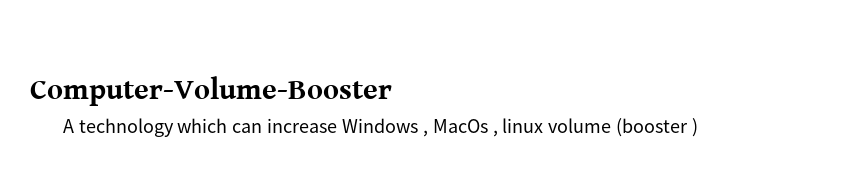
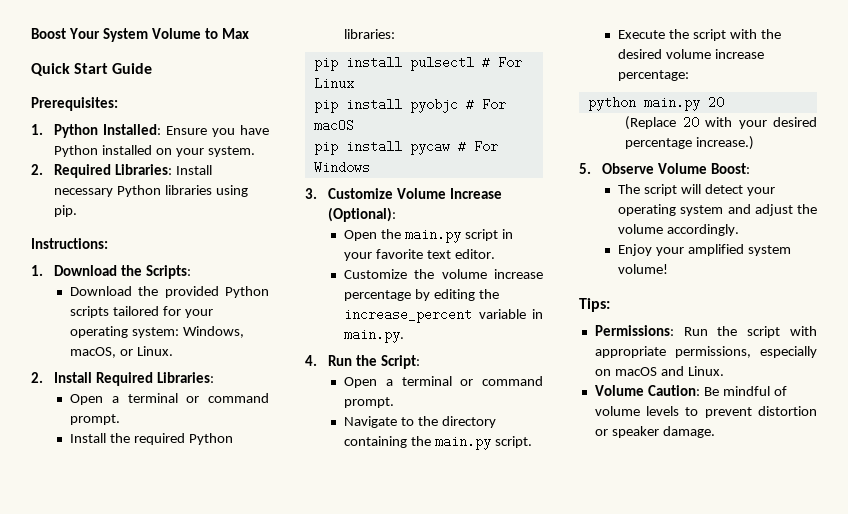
[30,76,392,106] [62,118,699,137] Computer-Volume-Booster // A technology which can increase Windows , MacOs , linux volume (booster ) -> [31,28,249,42] [31,63,153,76] [31,97,118,111] [31,124,269,138] [54,145,255,157] [31,164,212,178] [54,185,248,197] [54,205,78,217] [31,238,108,249] [31,265,191,279] [70,286,269,298] [70,306,213,318] [70,326,244,338] [70,346,173,358] [31,372,214,386] [70,393,269,405] [70,414,121,425] [70,433,233,445] [344,29,396,39] [313,56,522,71] [313,77,354,90] [313,98,506,113] [313,119,354,132] [313,140,498,155] [313,161,370,174] [305,188,502,199] [328,207,397,222] [344,228,513,243] [344,249,495,261] [344,269,543,279] [344,289,499,301] [344,308,543,323] [344,328,405,343] [305,355,420,369] [344,376,543,388] [344,397,395,408] [344,416,496,428] [344,435,532,450] [618,29,781,41] [618,49,764,59] [618,70,690,81] [587,96,724,111] [625,116,817,130] [625,136,755,150] [579,163,750,174] [618,184,775,196] [618,204,817,216] [618,224,739,236] [618,244,791,256] [618,264,669,274] [579,298,610,312] [594,325,817,338] [594,346,817,358] [594,366,724,376] [594,385,787,396] [594,406,817,418] [594,426,715,438] Boost Your System Volume to Max // Quick Start Guide // Prerequisites: // 1. Python Installed: Ensure you have Python installed on your system. // 2. Required Libraries: Install necessary Python libraries using pip. // Instructions: // 1. Download the Scripts: // Download the provided Python scripts tailored for your operating system: Windows, macOS, or Linux. // 2. Install Required Libraries: // Open a terminal or command prompt. // Install the required Python libraries: // pip install pulsectl # For Linux // pip install pyobjc # For macOS // pip install pycaw # For Windows // 3. Customize Volume Increase (Optional): // Open the main.py script in your favorite text editor. // Customize the volume increase percentage by editing the increase_percent variable in main.py. // 4. Run the Script: // Open a terminal or command prompt. // Navigate to the directory containing the main.py script. // Execute the script with the desired volume increase percentage: // python main.py 20 // (Replace 20 with your desired percentage increase.) // 5. Observe Volume Boost: // The script will detect your operating system and adjust the volume accordingly. // Enjoy your amplified system volume! // Tips: // Permissions: Run the script with appropriate permissions, especially on macOS and Linux. // Volume Caution: Be mindful of volume levels to prevent distortion or speaker damage.

